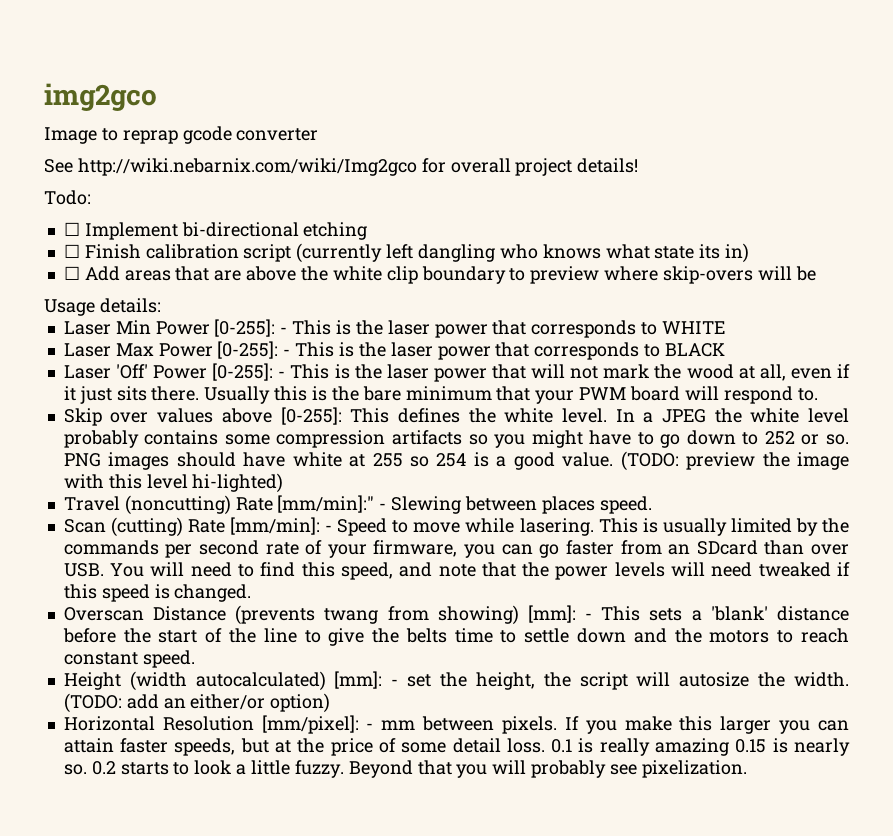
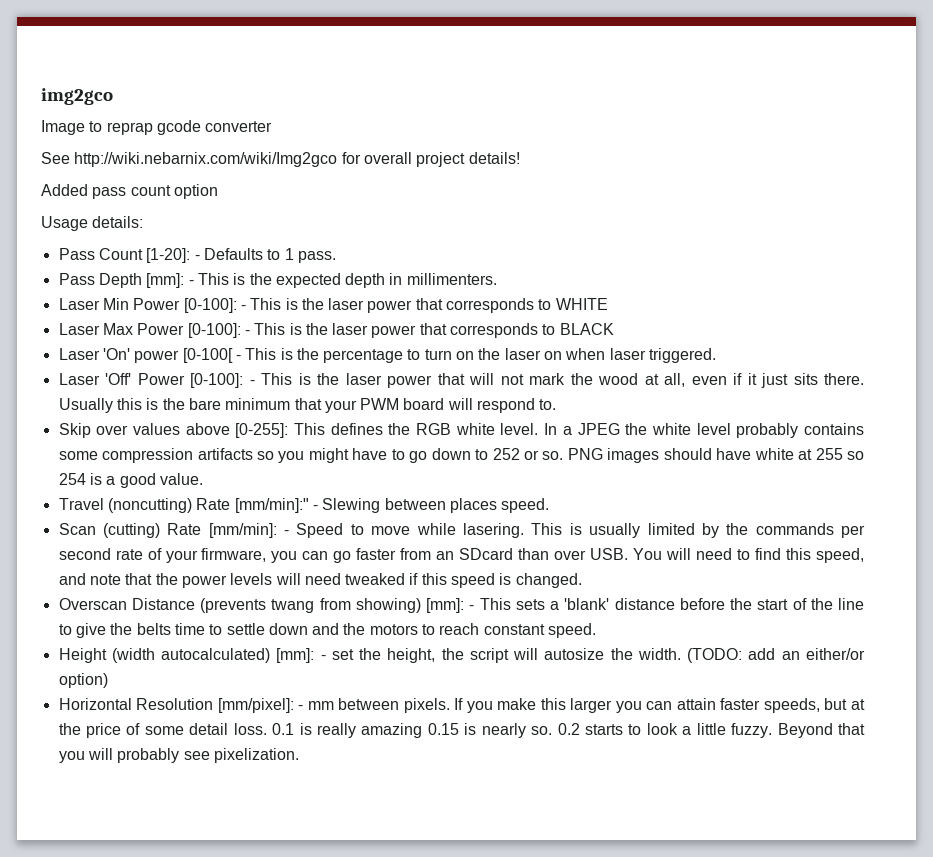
[44,190,91,205] [63,222,368,240] [63,243,750,263] [63,266,816,284] [44,298,161,316] Todo: // ☐ Implement bi-directional etching // ☐ Finish calibration script (currently left dangling who knows what state its in) // ☐ Add areas that are above the white clip boundary to preview where skip-overs will be // Usage details: -> [41,184,218,199] [41,216,144,231] [58,248,336,263] [58,273,497,288] Added pass count option // Usage details: // Pass Count [1-20]: - Defaults to 1 pass. // Pass Depth [mm]: - This is the expected depth in millimenters.
[214,319,276,337] [0-255]: -> [183,298,237,313] [0-100]:
[217,341,279,359] [0-255]: -> [187,323,241,338] [0-100]:
(725, 350) none -> [58,348,717,363] // Laser 'On' power [0-100[ - This is the percentage to turn on the laser on when laser triggered.
[212,363,274,381] [0-255]: -> [190,373,244,388] [0-100]:
(496, 415) none -> [416,423,452,435] RGB
[620,451,850,471] [63,473,284,493] (TODO: preview the image with this level hi-lighted) -> (203, 479) none

